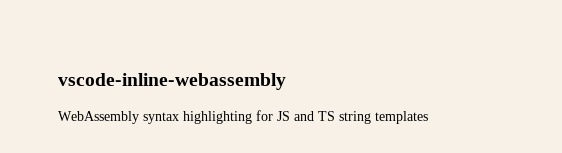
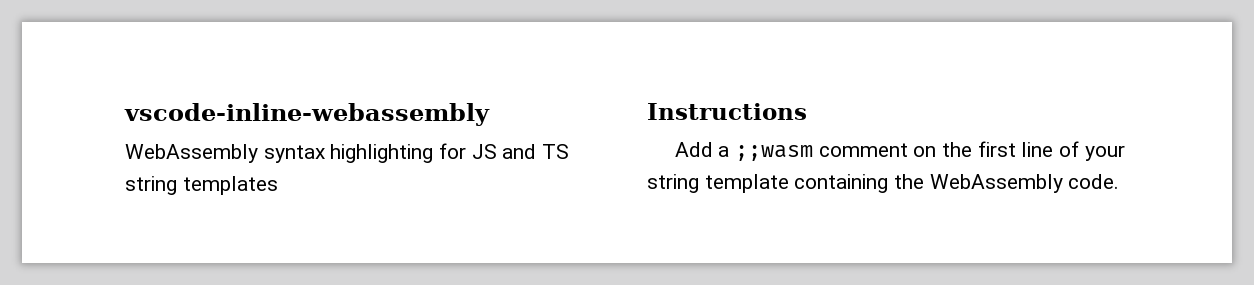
(428, 117) none -> [647,103,807,120] [674,141,1125,161] [647,174,1120,193] // Instructions // Add a ;;wasm comment on the first line of your string template containing the WebAssembly code.

